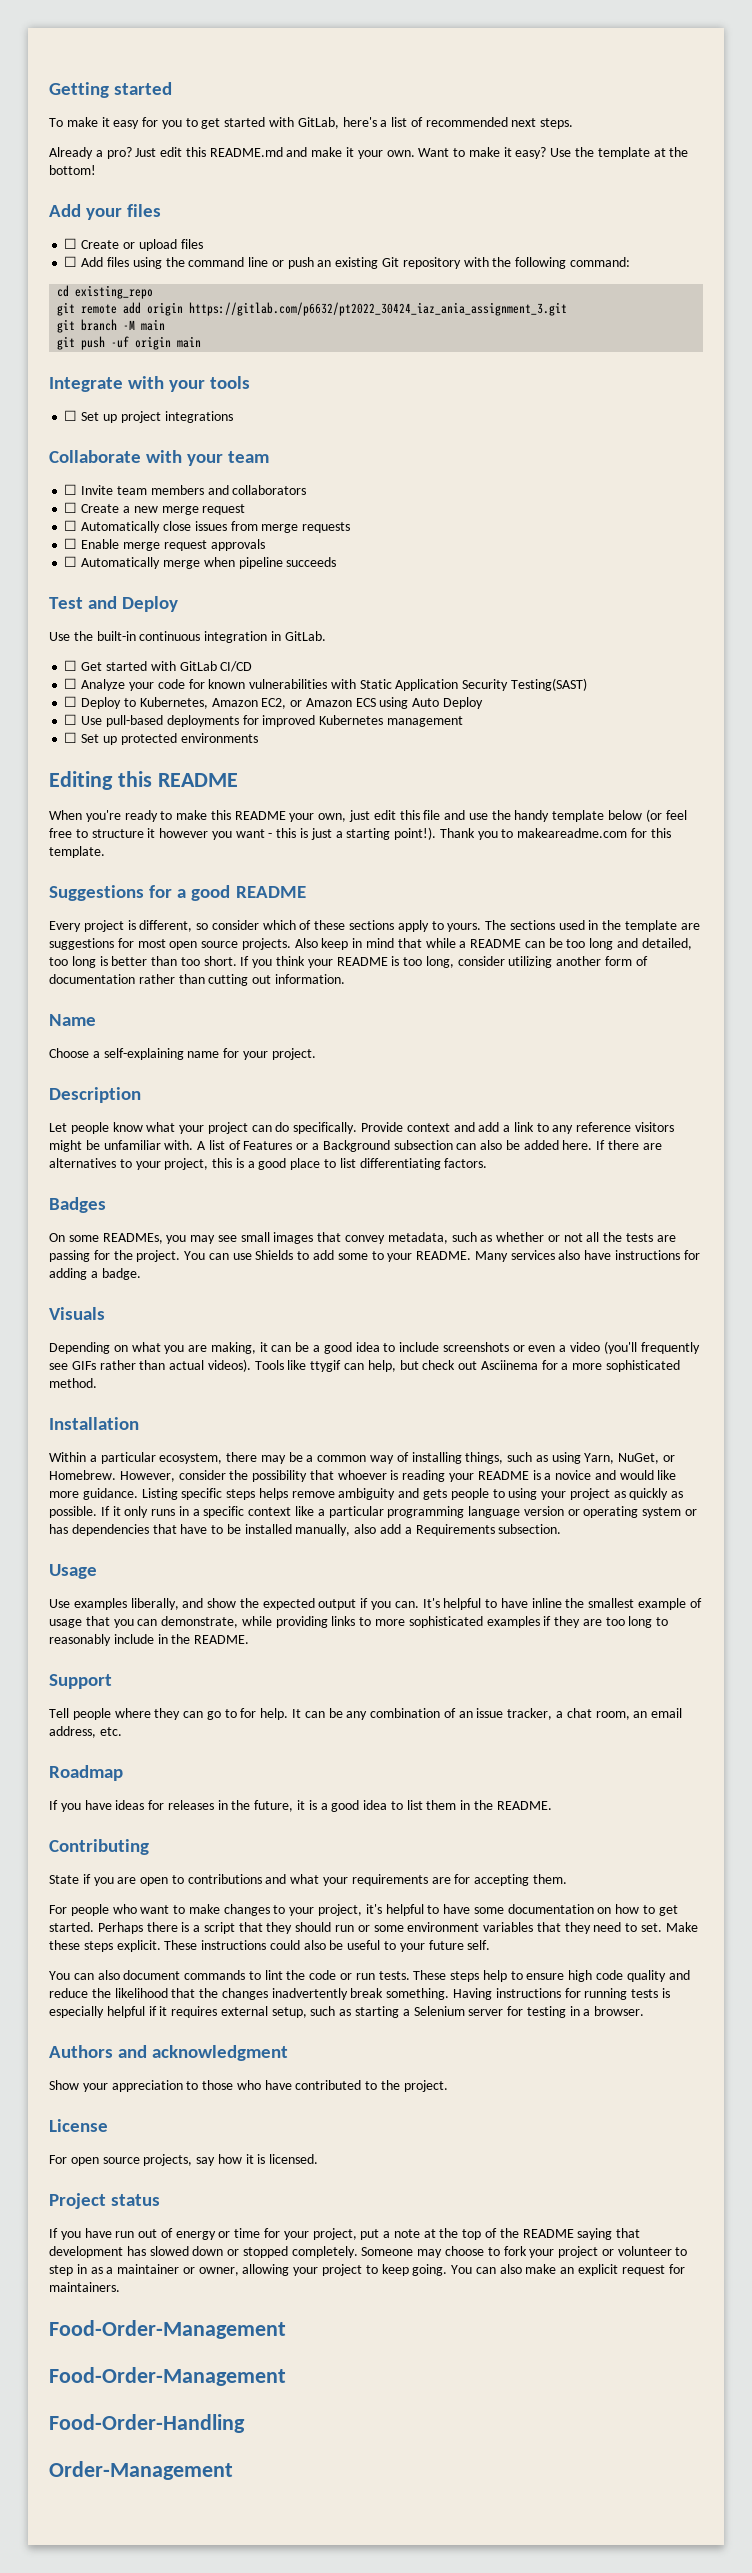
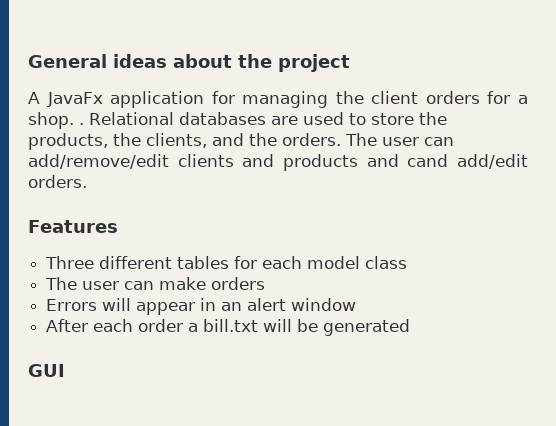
[49,82,173,98] [49,117,574,129] [49,147,689,159] [49,165,96,175] [49,204,162,220] [64,238,203,251] [64,256,630,269] [57,285,154,299] [57,302,568,316] [57,319,166,333] [57,336,202,350] [49,376,251,392] [64,410,233,423] [49,450,270,466] [64,484,307,495] [64,502,246,515] [64,520,351,533] [64,538,265,551] [64,556,337,569] [49,596,179,612] [49,631,326,643] [64,660,253,672] [64,678,587,691] [64,696,483,709] [64,714,463,727] [64,732,258,745] [49,771,238,790] [49,809,687,822] [49,827,671,840] [49,846,105,858] [49,885,306,901] [49,920,700,932] [49,938,692,950] [49,956,648,968] [49,974,345,986] [49,1014,96,1026] [49,1048,316,1060] [49,1087,141,1103] [49,1122,675,1134] [49,1140,662,1152] [49,1158,488,1170] [49,1197,106,1213] [49,1232,676,1244] [49,1250,700,1262] [49,1268,141,1280] [49,1307,105,1320] [49,1341,700,1354] [49,1359,681,1372] [49,1378,97,1388] [49,1417,139,1430] [49,1452,676,1464] [49,1470,677,1482] [49,1488,684,1500] [49,1506,698,1518] [49,1524,562,1536] [49,1564,97,1579] [49,1598,702,1610] [49,1616,669,1628] [49,1634,250,1646] [49,1674,112,1689] [49,1708,683,1720] [49,1726,122,1738] [49,1765,123,1781] [49,1800,552,1812] [49,1839,149,1855] [49,1874,567,1886] [49,1904,678,1916] [49,1922,698,1934] [49,1940,491,1952] [49,1970,690,1982] [49,1988,670,2000] [49,2006,645,2018] [49,2045,289,2061] [49,2080,448,2092] [49,2119,108,2132] [49,2154,319,2166] [49,2193,161,2209] [49,2228,641,2240] [49,2246,688,2258] [49,2264,685,2276] [49,2282,120,2292] [49,2320,286,2339] [49,2367,286,2386] [49,2414,245,2433] [49,2461,233,2480] Getting started // To make it easy for you to get started with GitLab, here's a list of recommended next steps. // Already a pro? Just edit this README.md and make it your own. Want to make it easy? Use the template at the bottom! // Add your files // ☐ Create or upload files // ☐ Add files using the command line or push an existing Git repository with the following command: // cd existing_repo // git remote add origin https://gitlab.com/p6632/pt2022_30424_iaz_ania_assignment_3.git // git branch -M main // git push -uf origin main // Integrate with your tools // ☐ Set up project integrations // Collaborate with your team // ☐ Invite team members and collaborators // ☐ Create a new merge request // ☐ Automatically close issues from merge requests // ☐ Enable merge request approvals // ☐ Automatically merge when pipeline succeeds // Test and Deploy // Use the built-in continuous integration in GitLab. // ☐ Get started with GitLab CI/CD // ☐ Analyze your code for known vulnerabilities with Static Application Security Testing(SAST) // ☐ Deploy to Kubernetes, Amazon EC2, or Amazon ECS using Auto Deploy // ☐ Use pull-based deployments for improved Kubernetes management // ☐ Set up protected environments // Editing this README // When you're ready to make this README your own, just edit this file and use the handy template below (or feel free to structure it however you want - this is just a starting point!). Thank you to makeareadme.com for this template. // Suggestions for a good README // Every project is different, so consider which of these sections apply to yours. The sections used in the template are suggestions for most open source projects. Also keep in mind that while a README can be too long and detailed, too long is better than too short. If you think your README is too long, consider utilizing another form of documentation rather than cutting out information. // Name // Choose a self-explaining name for your project. // Description // Let people know what your project can do specifically. Provide context and add a link to any reference visitors might be unfamiliar with. A list of Features or a Background subsection can also be added here. If there are alternatives to your project, this is a good place to list differentiating factors. // Badges // On some READMEs, you may see small images that convey metadata, such as whether or not all the tests are passing for the project. You can use Shields to add some to your README. Many services also have instructions for adding a badge. // Visuals // Depending on what you are making, it can be a good idea to include screenshots or even a video (you'll frequently see GIFs rather than actual videos). Tools like ttygif can help, but check out Asciinema for a more sophisticated method. // Installation // Within a particular ecosystem, there may be a common way of installing things, such as using Yarn, NuGet, or Homebrew. However, consider the possibility that whoever is reading your README is a novice and would like more guidance. Listing specific steps helps remove ambiguity and gets people to using your project as quickly as possible. If it only runs in a specific context like a particular programming language version or operating system or has dependencies that have to be installed manually, also add a Requirements subsection. // Usage // Use examples liberally, and show the expected output if you can. It's helpful to have inline the smallest example of usage that you can demonstrate, while providing links to more sophisticated examples if they are too long to reasonably include in the README. // Support // Tell people where they can go to for help. It can be any combination of an issue tracker, a chat room, an email address, etc. // Roadmap // If you have ideas for releases in the future, it is a good idea to list them in the README. // Contributing // State if you are open to contributions and what your requirements are for accepting them. // For people who want to make changes to your project, it's helpful to have some documentation on how to get started. Perhaps there is a script that they should run or some environment variables that they need to set. Make these steps explicit. These instructions could also be useful to your future self. // You can also document commands to lint the code or run tests. These steps help to ensure high code quality and reduce the likelihood that the changes inadvertently break something. Having instructions for running tests is especially helpful if it requires external setup, such as starting a Selenium server for testing in a browser. // Authors and acknowledgment // Show your appreciation to those who have contributed to the project. // License // For open source projects, say how it is licensed. // Project status // If you have run out of energy or time for your project, put a note at the top of the README saying that development has slowed down or stopped completely. Someone may choose to fork your project or volunteer to step in as a maintainer or owner, allowing your project to keep going. You can also make an explicit request for maintainers. // Food-Order-Management // Food-Order-Management // Food-Order-Handling // Order-Management -> [28,54,350,72] [28,91,528,108] [28,112,447,129] [28,133,454,150] [28,154,528,171] [28,175,87,188] [28,220,118,233] [45,256,408,269] [45,277,266,290] [46,298,357,315] [46,319,411,336] [28,364,65,377] General ideas about the project // A JavaFx application for managing the client orders for a shop. . Relational databases are used to store the products, the clients, and the orders. The user can add/remove/edit clients and products and cand add/edit orders. // Features // Three different tables for each model class // The user can make orders // Errors will appear in an alert window // After each order a bill.txt will be generated // GUI

